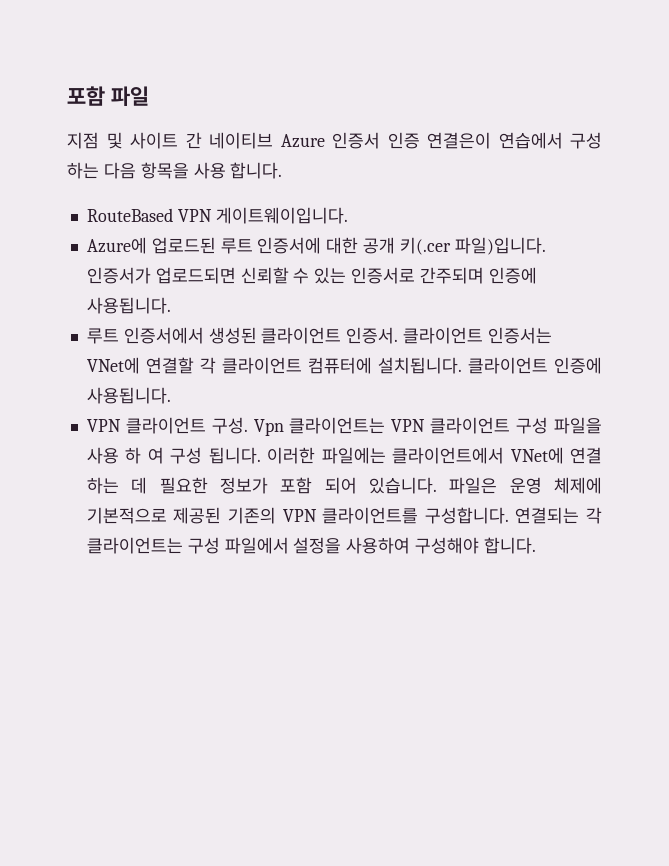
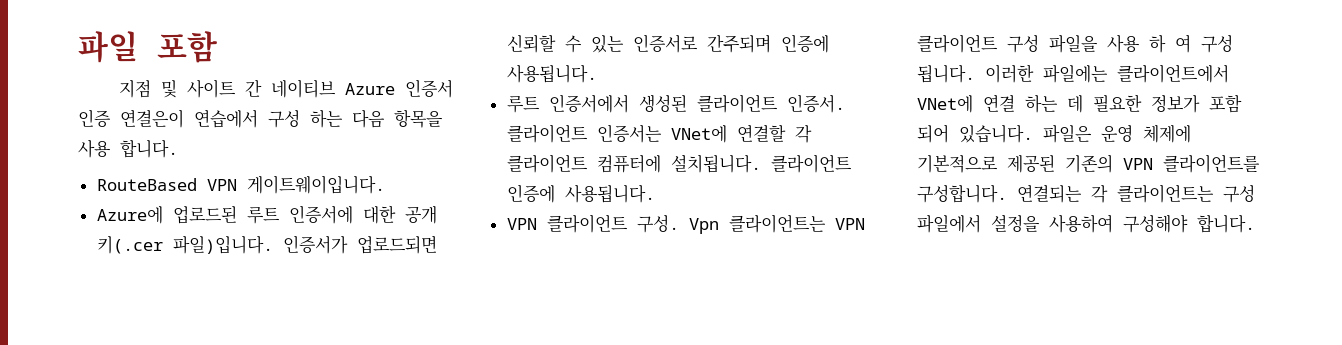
[67,86,149,106] 포함 파일 -> [78,31,217,63] 파일 포함

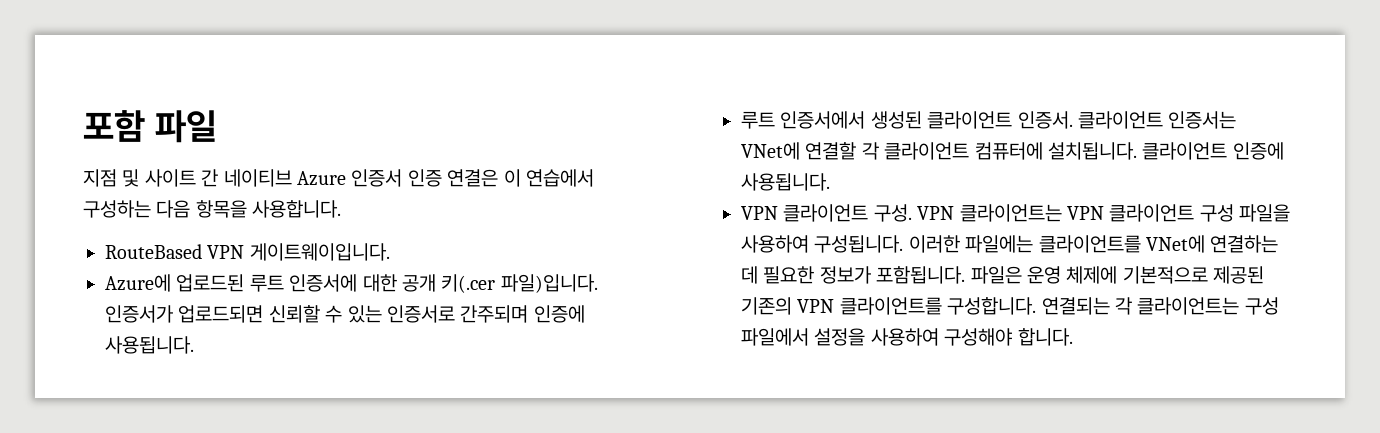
(78, 47) none -> [83,110,145,142] 포함
[157,31,217,63] 포함 -> (217, 126) none
[120,109,443,128] [78,139,178,158] 연결은이 연습에서 구성 하는 다음 항목을 사용 합니다. -> [447,169,594,187] [83,200,342,218] 연결은 이 연습에서 구성하는 다음 항목을 사용합니다.
[688,218,719,234] Vpn -> [917,206,955,220] VPN
[1106,34,1233,53] [916,64,1229,83] [916,94,1242,113] [916,124,1033,143] 사용 하 여 구성 됩니다. 이러한 파일에는 클라이언트에서 VNet에 연결 하는 데 필요한 정보가 포함 되어 있습니다. -> [741,235,1279,253] [741,266,966,284] 사용하여 구성됩니다. 이러한 파일에는 클라이언트를 VNet에 연결하는 데 필요한 정보가 포함됩니다.

